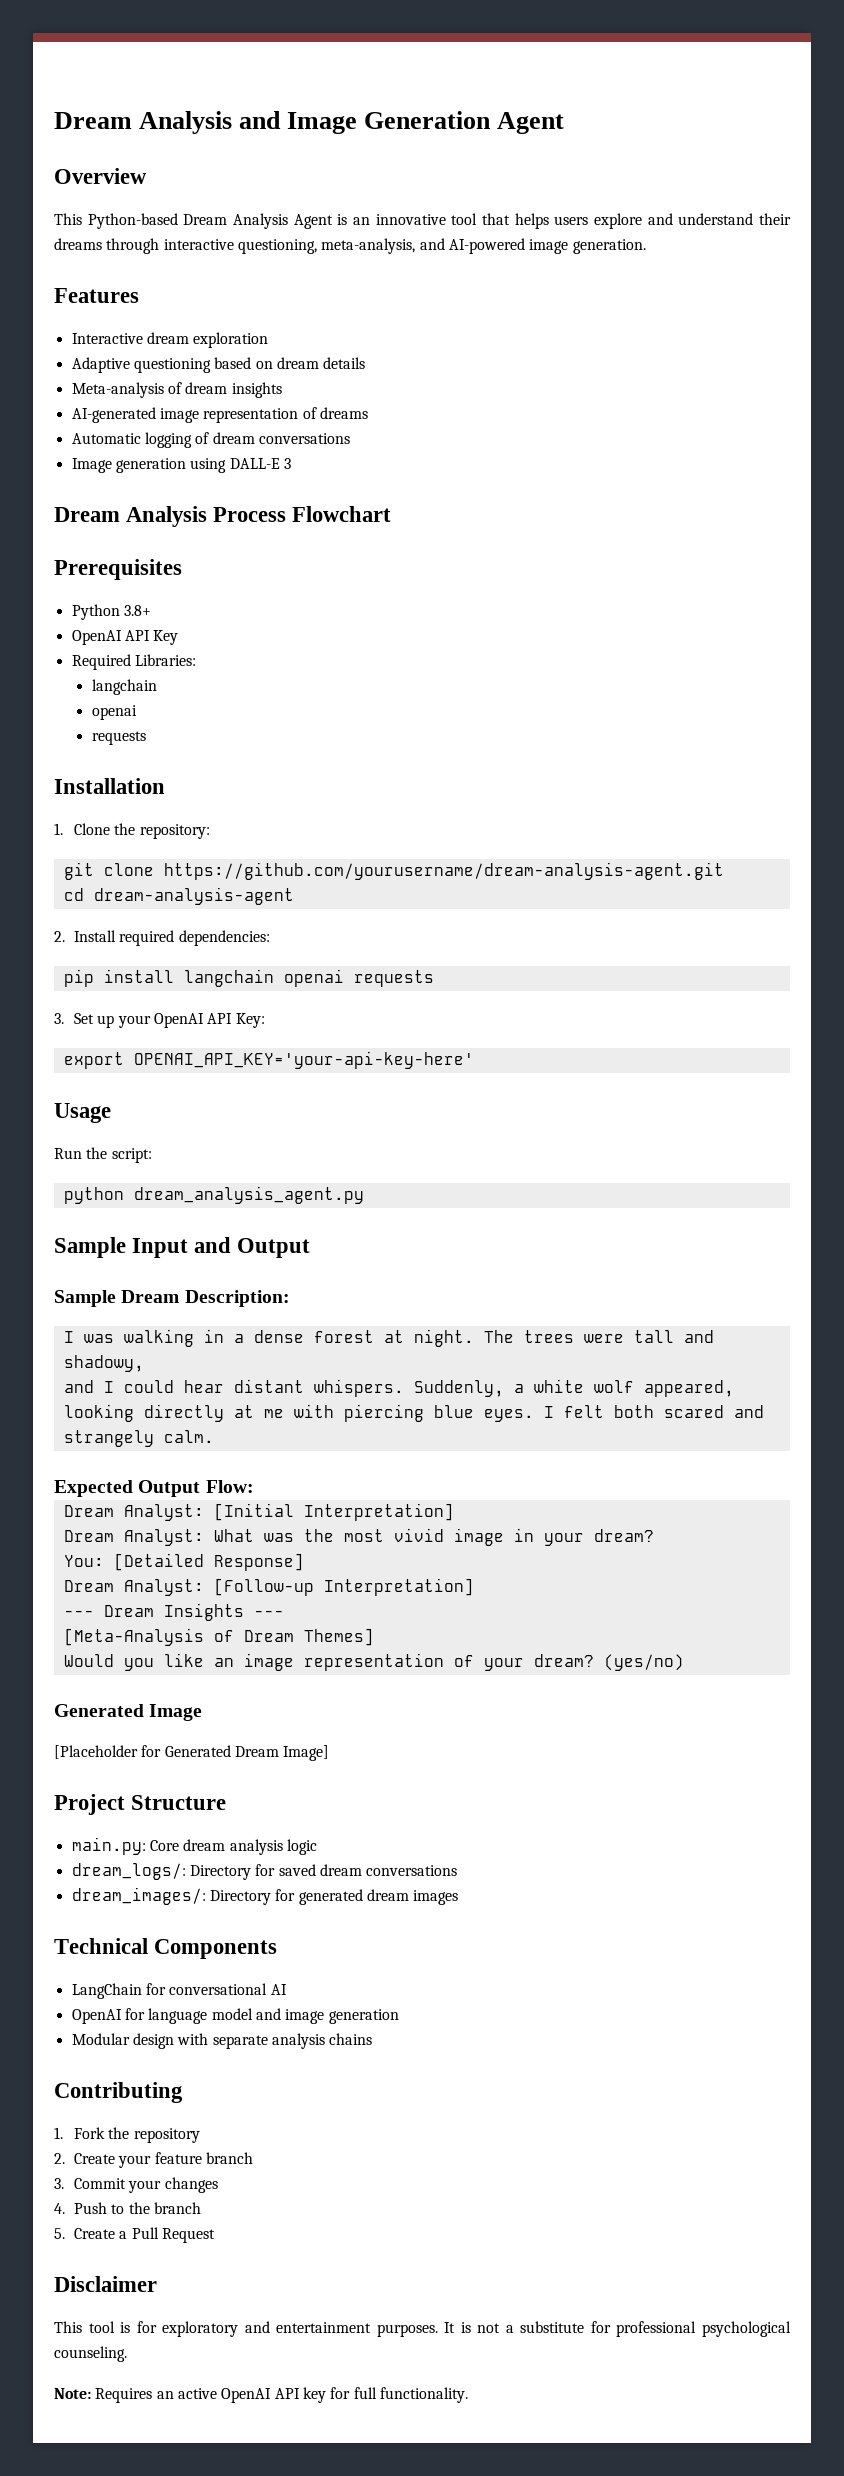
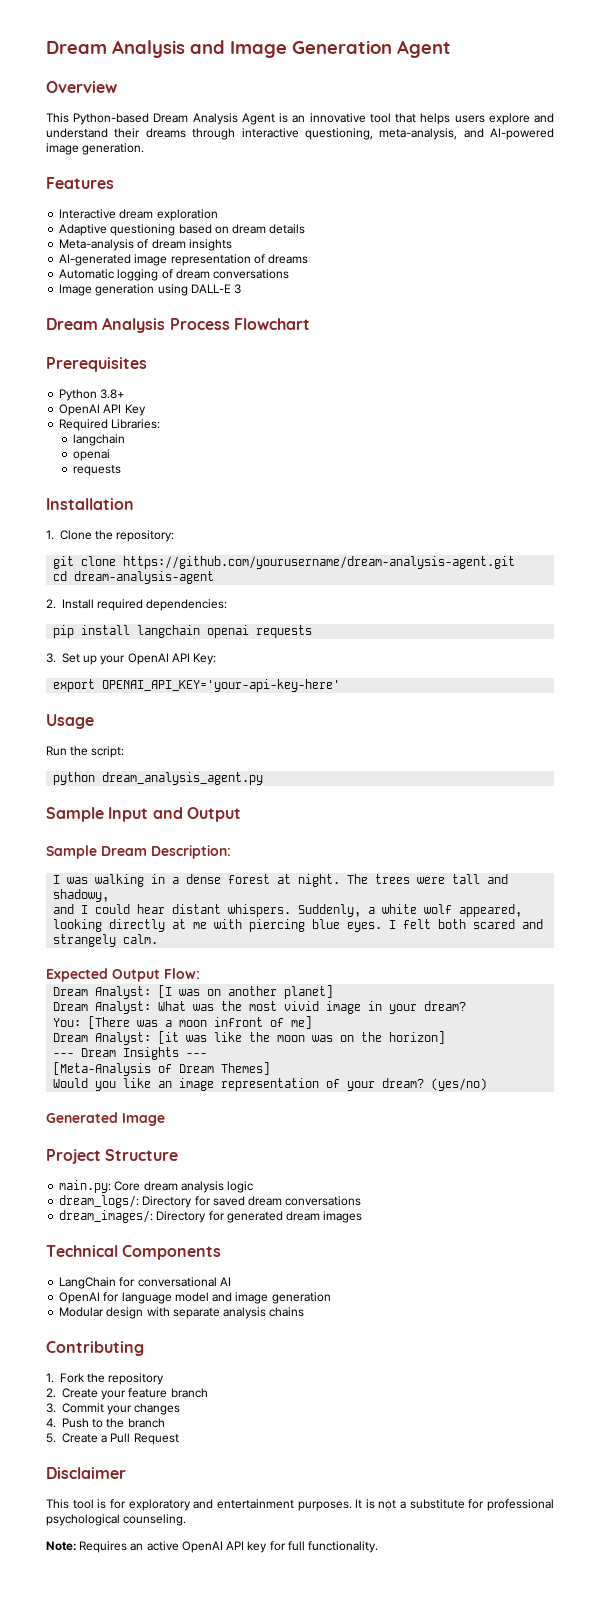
[213,1503,454,1521] [Initial Interpretation] -> [158,985,334,999] [I was on another planet]
[113,1553,304,1571] [63,1578,474,1596] [Detailed Response] // Dream Analyst: [Follow-up Interpretation] -> [88,1016,313,1029] [53,1031,446,1045] [There was a moon infront of me] // Dream Analyst: [it was like the moon was on the horizon]
[54,1745,330,1761] // [Placeholder for Generated Dream Image] -> (165, 1119) none

